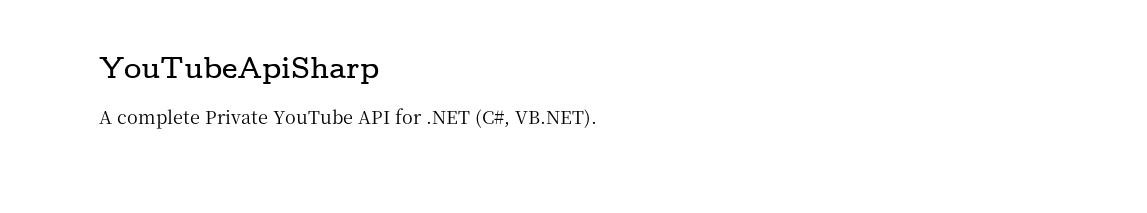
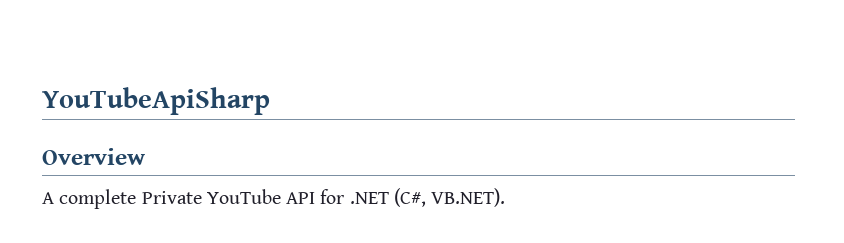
(379, 70) none -> [42,148,145,165] // Overview

